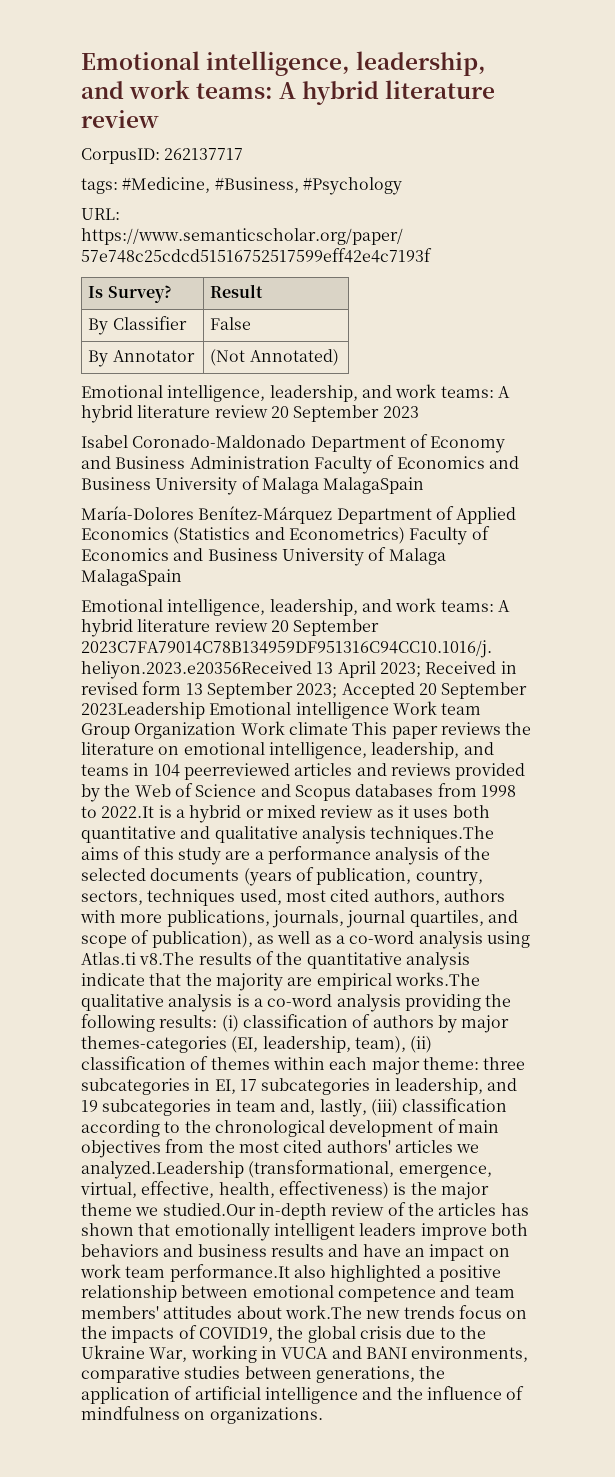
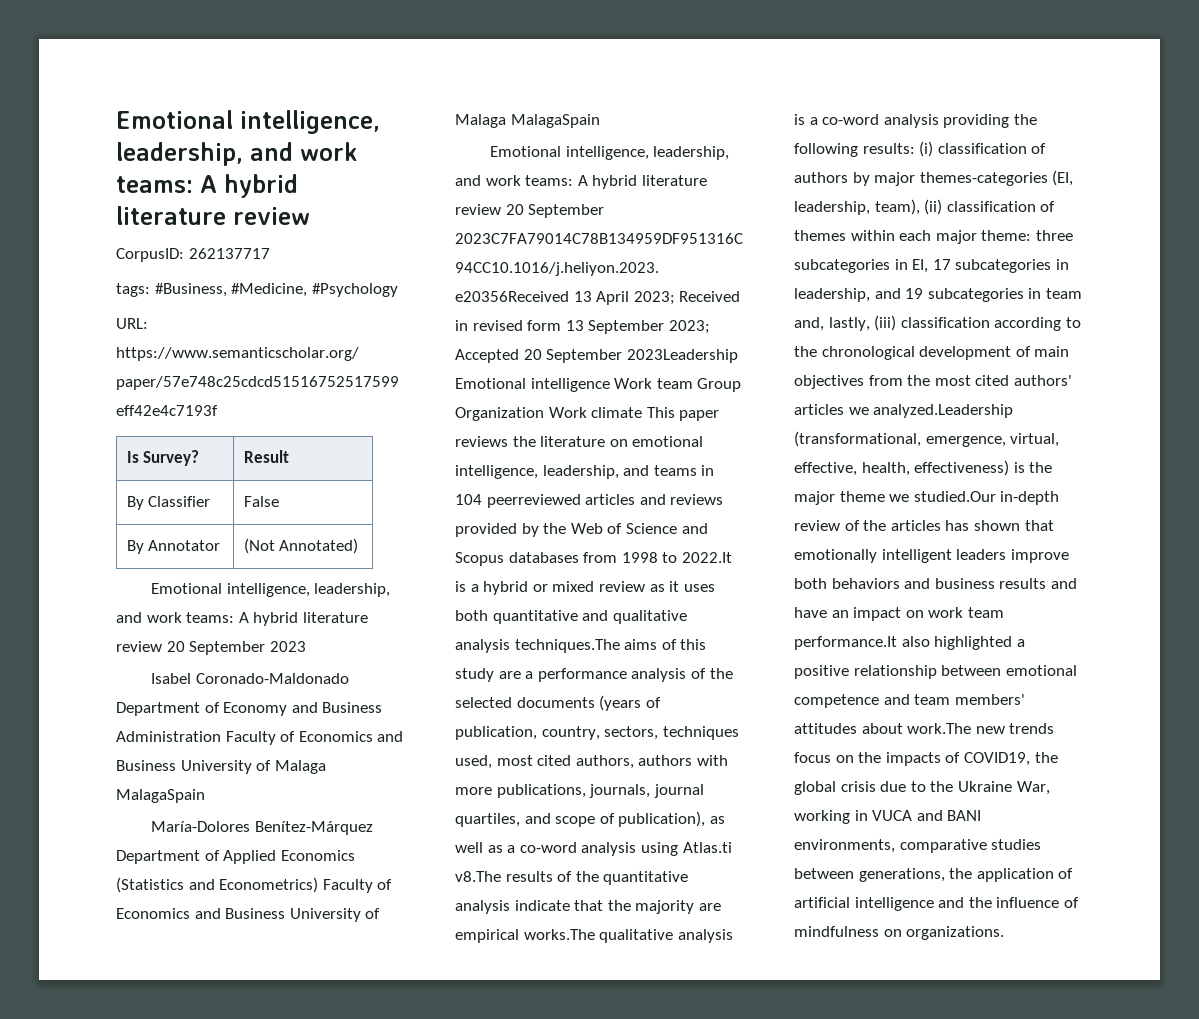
[122,177,299,193] #Medicine, #Business, -> [154,283,308,297] #Business, #Medicine,

